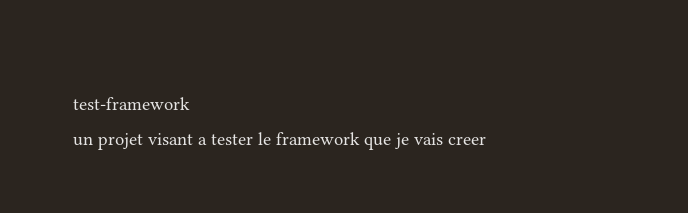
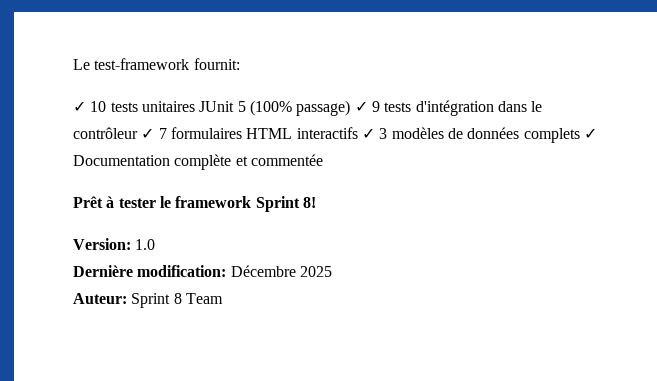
(73, 103) none -> [73,59,90,70] Le
[73,132,486,150] // un projet visant a tester le framework que je vais creer -> [193,58,240,70] [73,100,543,116] [73,127,597,143] [73,154,323,170] [73,196,316,212] [73,238,156,250] [73,265,332,277] [73,293,223,308] fournit: // ✓ 10 tests unitaires JUnit 5 (100% passage) ✓ 9 tests d'intégration dans le contrôleur ✓ 7 formulaires HTML interactifs ✓ 3 modèles de données complets ✓ Documentation complète et commentée // Prêt à tester le framework Sprint 8! // Version: 1.0 // Dernière modification: Décembre 2025 // Auteur: Sprint 8 Team

